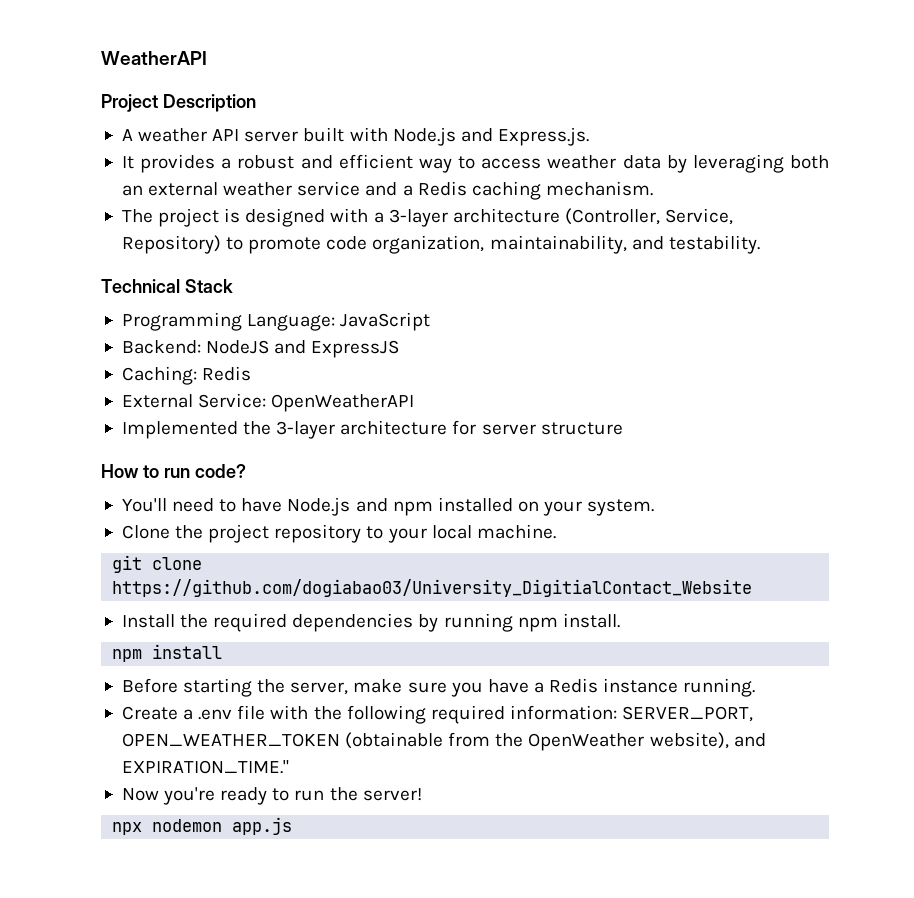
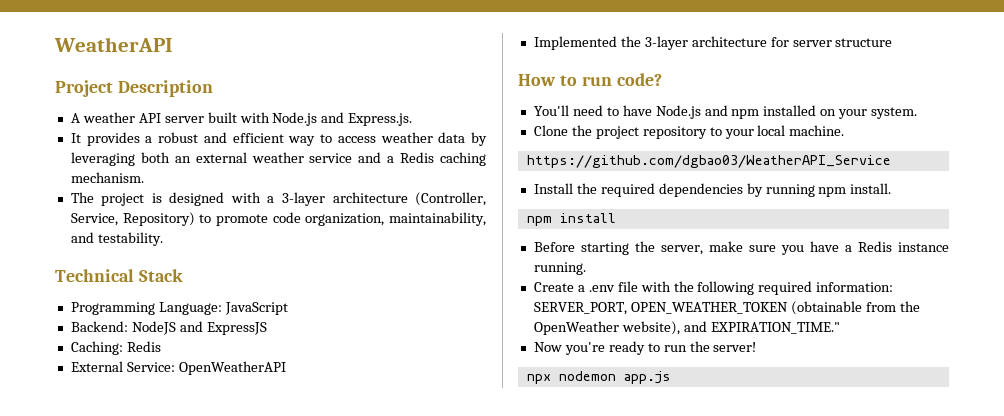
[112,555,203,573] [112,579,753,597] git clone https://github.com/dogiabao03/University_DigitialContact_Website -> [526,155,891,168] https://github.com/dgbao03/WeatherAPI_Service

